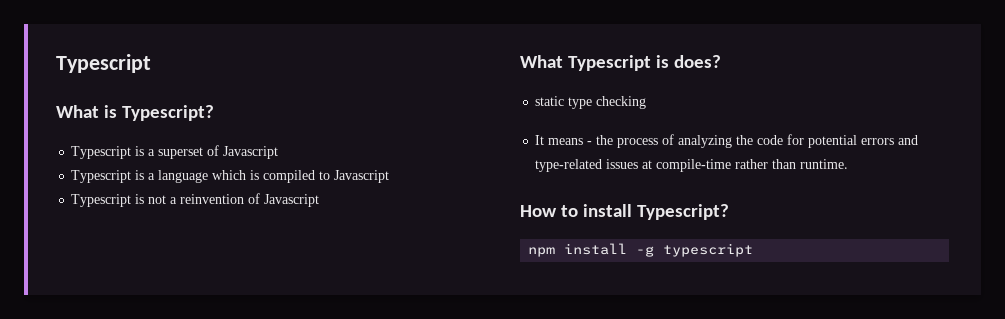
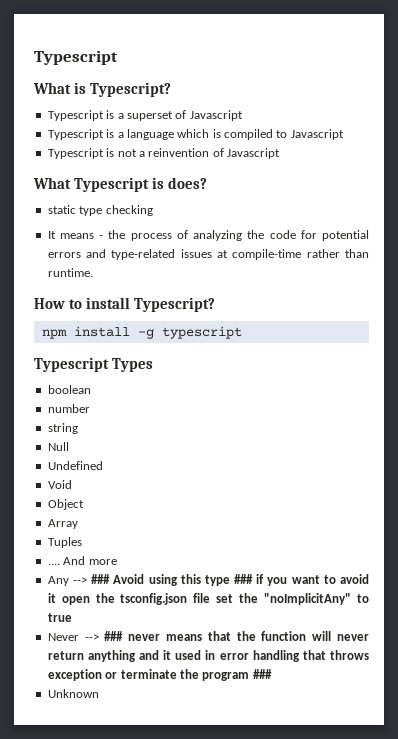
(754, 250) none -> [34,357,154,372] [47,385,91,394] [47,404,90,413] [47,423,78,434] [47,442,69,451] [47,461,103,470] [47,480,72,489] [47,499,84,510] [47,519,78,529] [47,537,82,548] [47,556,117,565] [47,574,369,586] [47,593,369,605] [47,613,72,622] [47,631,369,641] [47,650,369,662] [47,669,272,681] [47,689,99,698] // Typescript Types // boolean // number // string // Null // Undefined // Void // Object // Array // Tuples // .... And more // Any --> ### Avoid using this type ### if you want to avoid it open the tsconfig.json file set the "noImplicitAny" to true // Never --> ### never means that the function will never return anything and it used in error handling that throws exception or terminate the program ### // Unknown

